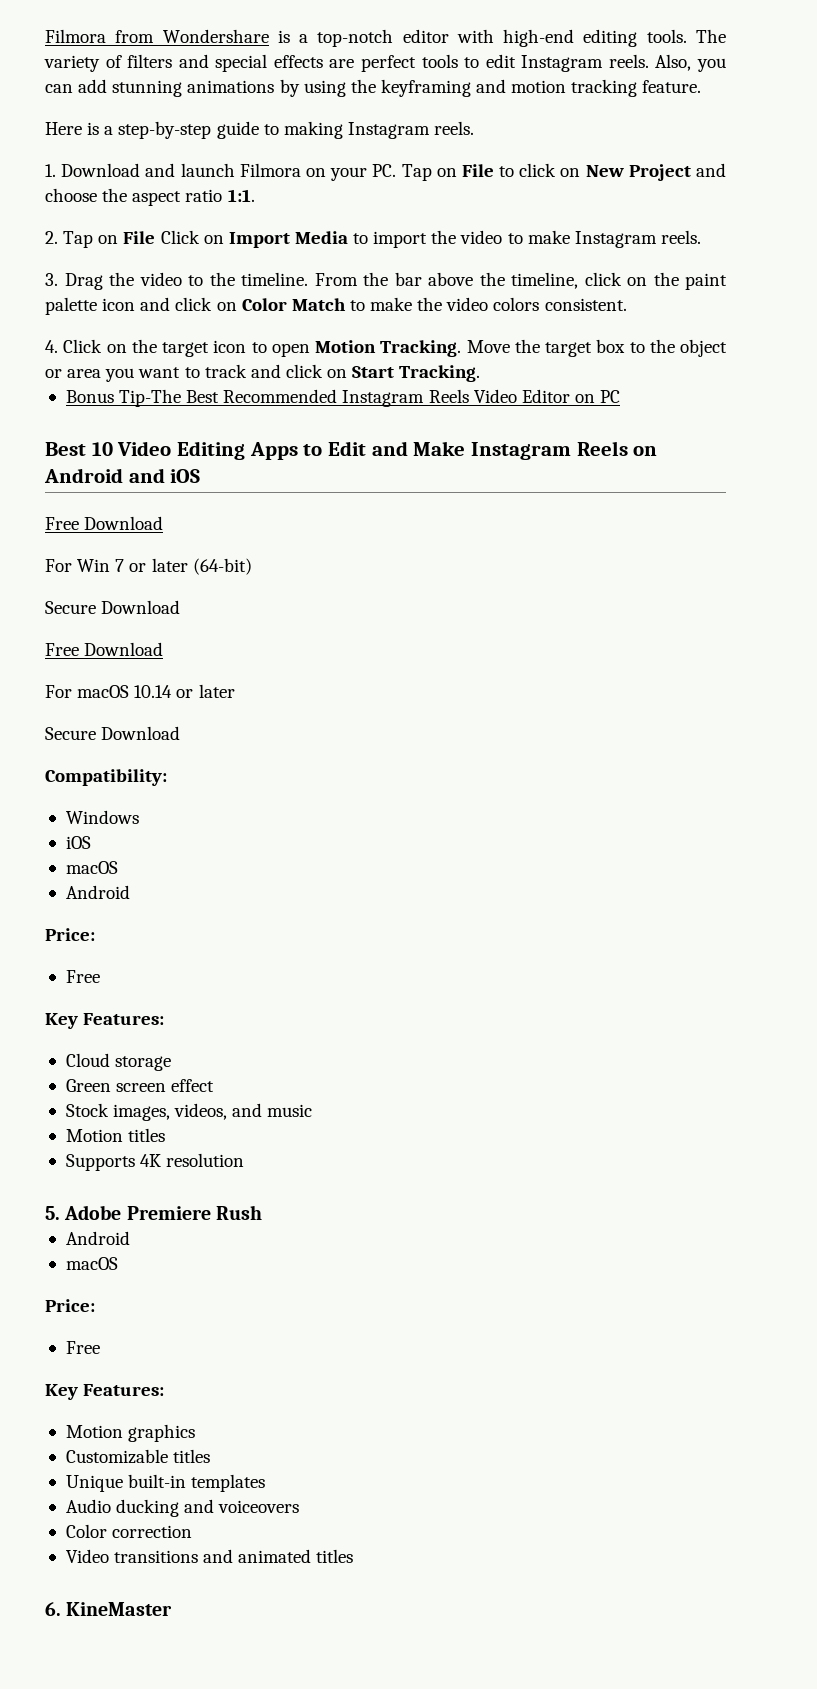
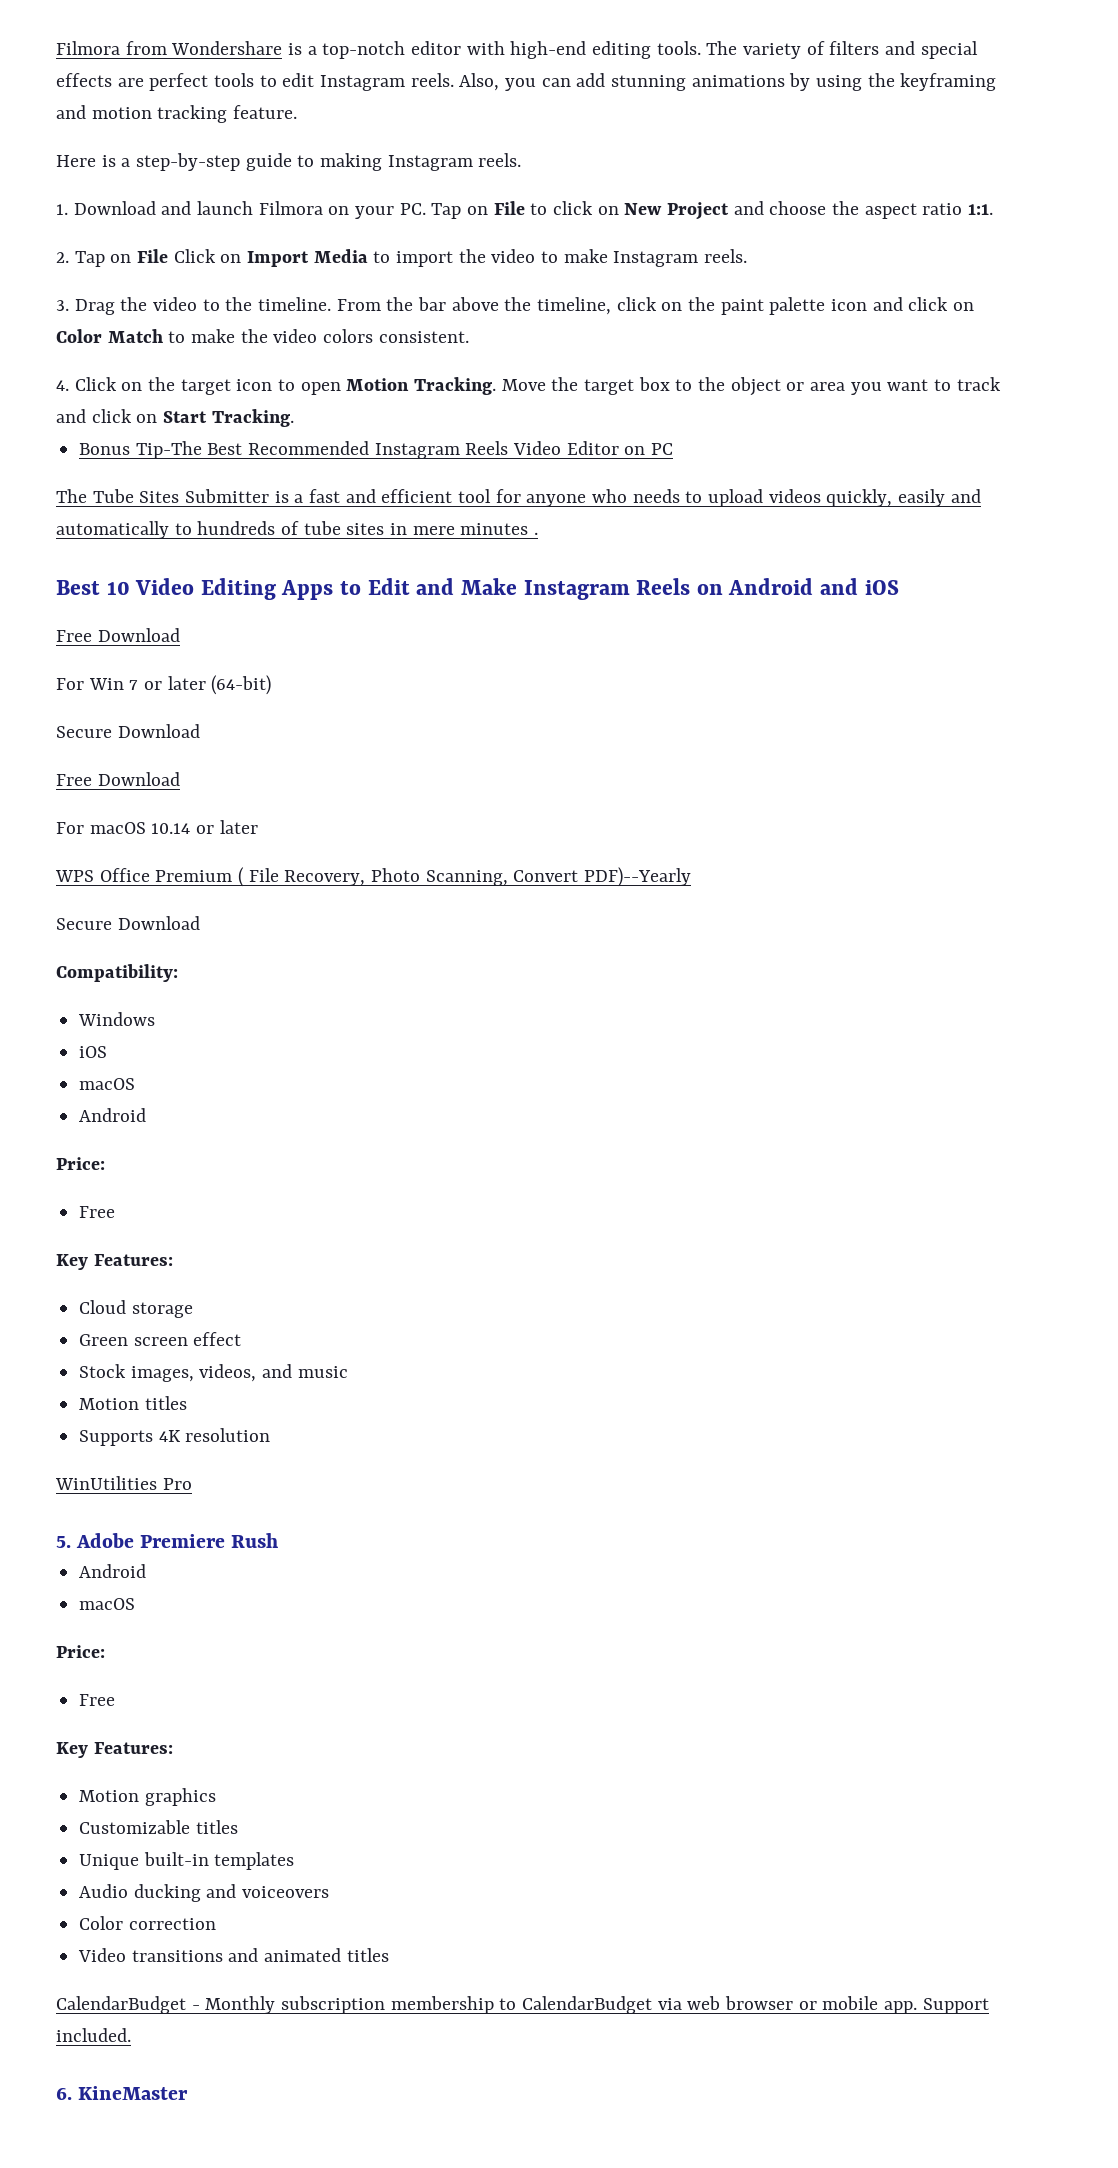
(621, 396) none -> [56,489,981,507] [56,521,539,539] // The Tube Sites Submitter is a fast and efficient tool for anyone who needs to upload videos quickly, easily and automatically to hundreds of tube sites in mere minutes .
(235, 691) none -> [55,867,692,887] // WPS Office Premium ( File Recovery, Photo Scanning, Convert PDF)--Yearly
(245, 1160) none -> [55,1476,192,1490] // WinUtilities Pro
(354, 1556) none -> [56,1996,989,2014] [56,2028,131,2042] // CalendarBudget - Monthly subscription membership to CalendarBudget via web browser or mobile app. Support included.

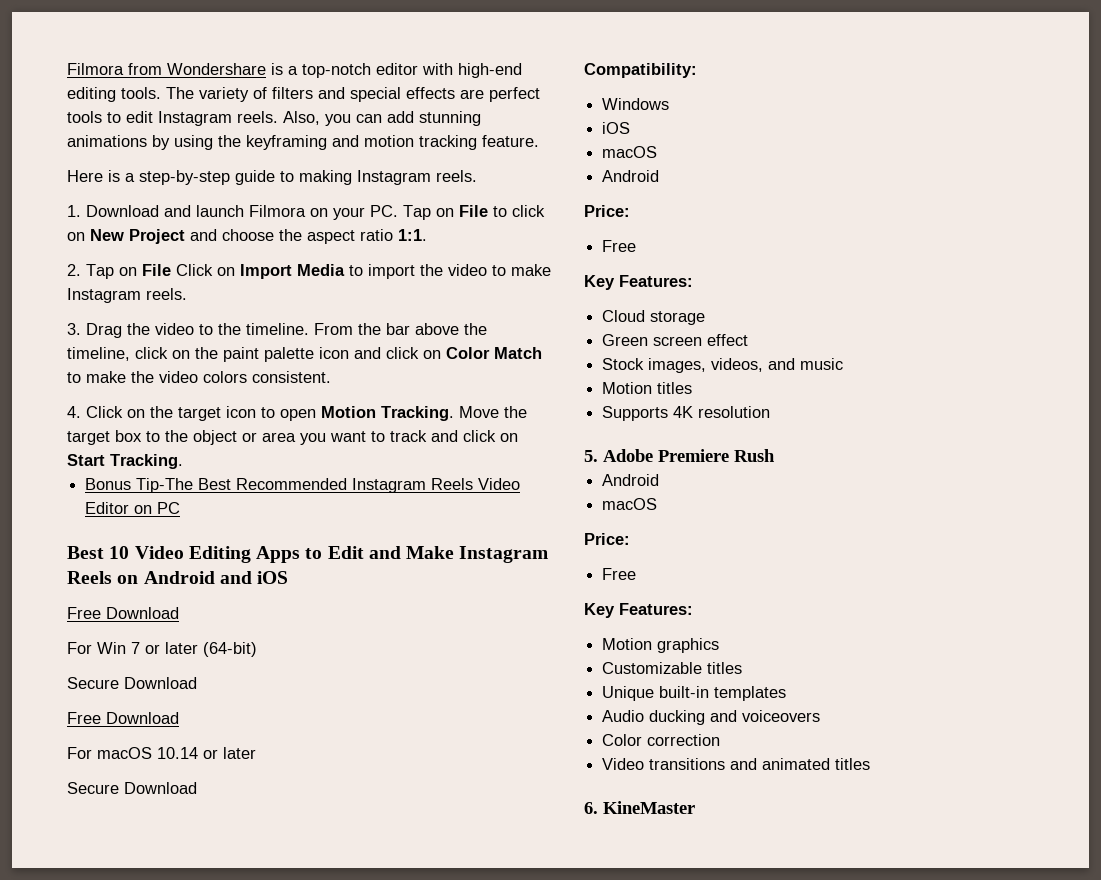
[56,489,981,507] [56,521,539,539] // The Tube Sites Submitter is a fast and efficient tool for anyone who needs to upload videos quickly, easily and automatically to hundreds of tube sites in mere minutes . -> (181, 508) none
[55,867,692,887] // WPS Office Premium ( File Recovery, Photo Scanning, Convert PDF)--Yearly -> (256, 753) none
[55,1476,192,1490] // WinUtilities Pro -> (771, 412) none
[56,1996,989,2014] [56,2028,131,2042] // CalendarBudget - Monthly subscription membership to CalendarBudget via web browser or mobile app. Support included. -> (871, 764) none

